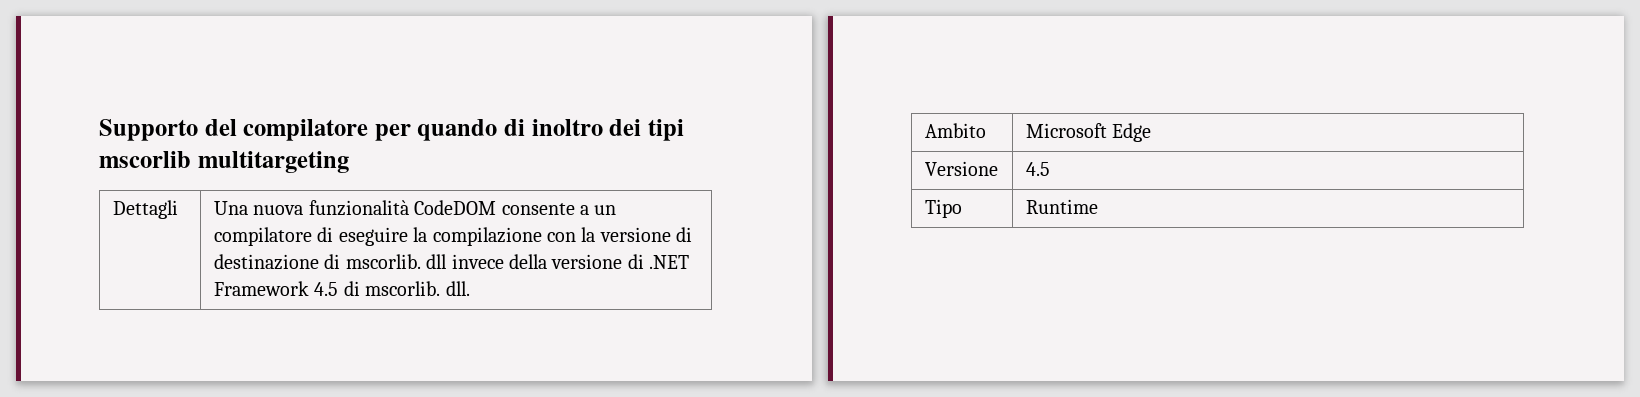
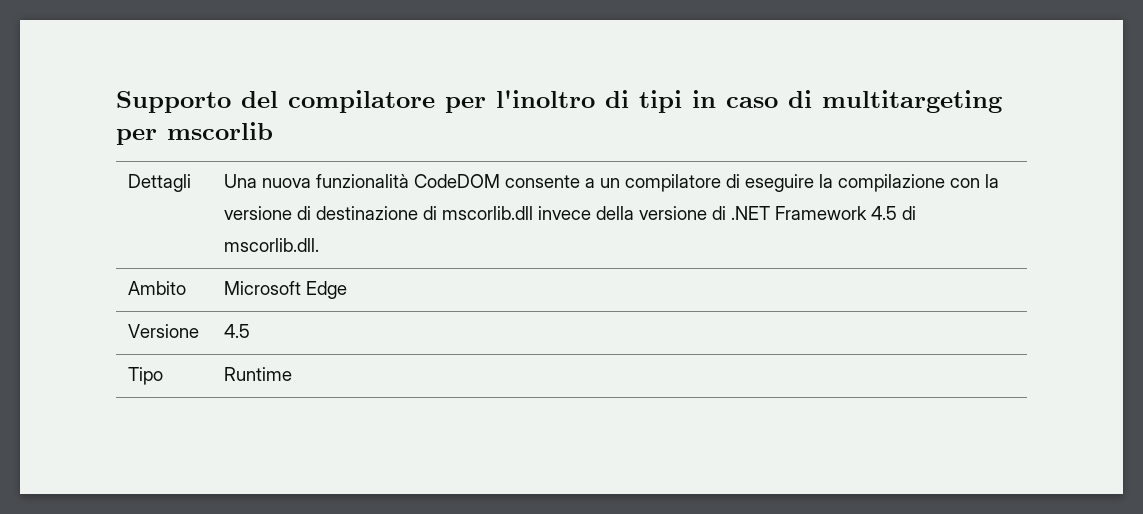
[417,119,684,141] quando di inoltro dei tipi -> [496,90,1002,113] [116,129,157,145] l'inoltro di tipi in caso di multitargeting per
[197,151,349,173] multitargeting -> (273, 131) none
[345,254,448,269] mscorlib. dll -> [442,206,534,220] mscorlib.dll
[365,281,470,296] mscorlib. dll. -> [224,238,320,252] mscorlib.dll.

